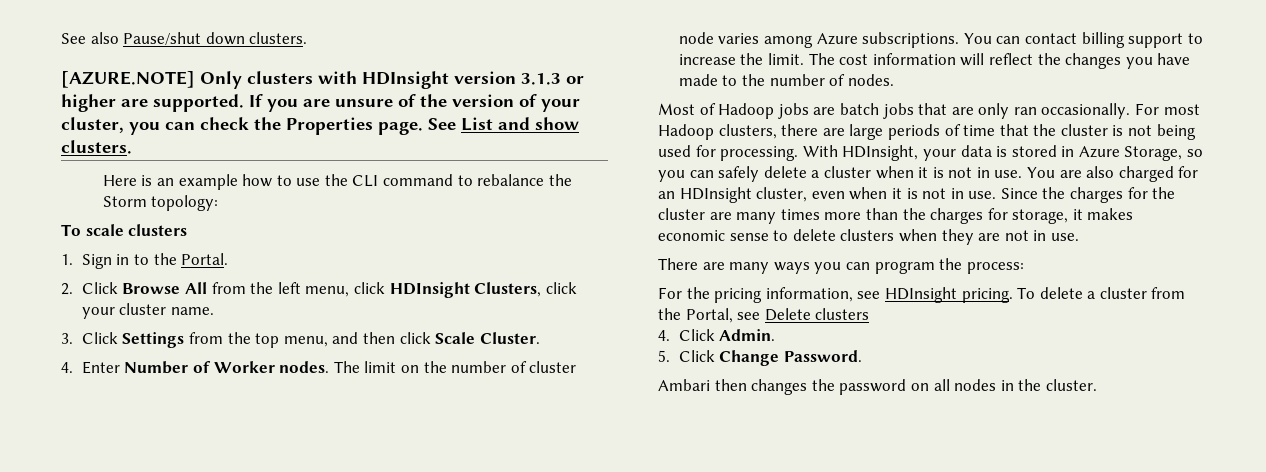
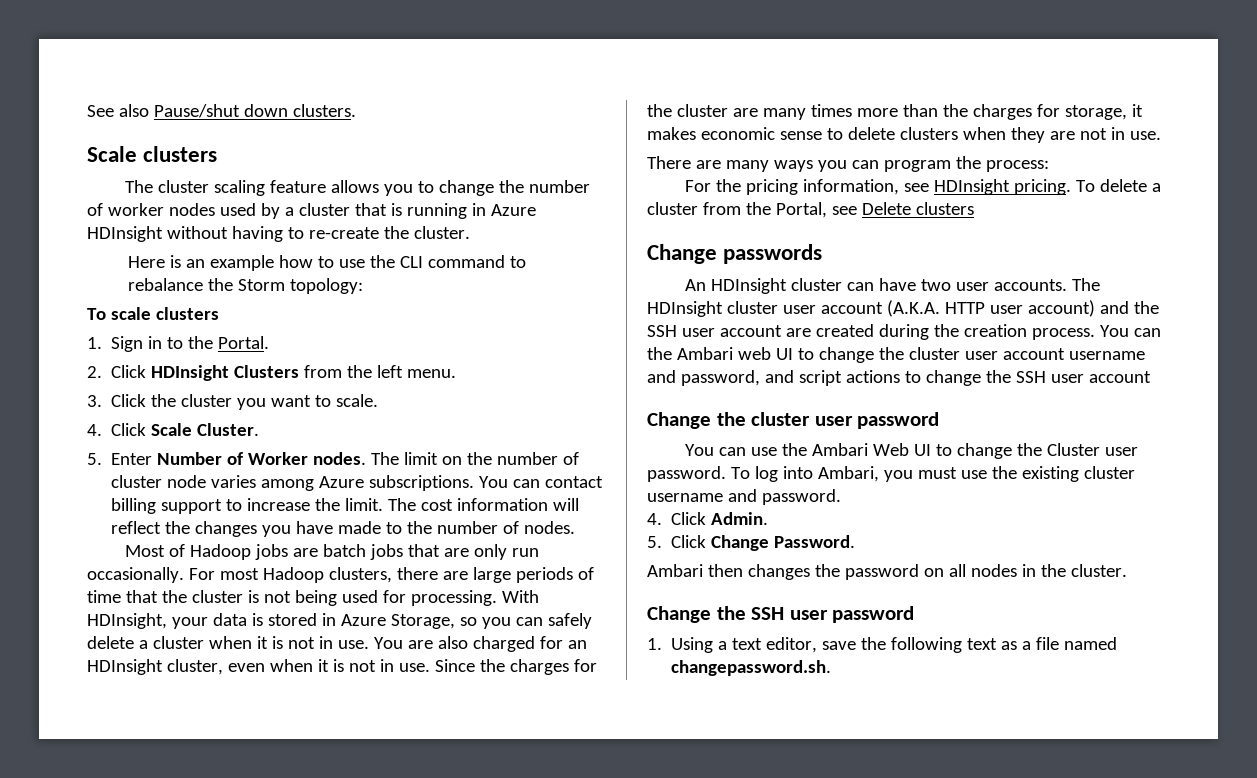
[61,71,584,89] [61,94,580,112] [61,117,579,135] [61,140,132,154] [AZURE.NOTE] Only clusters with HDInsight version 3.1.3 or higher are supported. If you are unsure of the version of your cluster, you can check the Properties page. See List and show clusters. -> [87,146,218,162] [125,180,591,196] [87,203,536,219] [87,226,470,242] Scale clusters // The cluster scaling feature allows you to change the number of worker nodes used by a cluster that is running in Azure HDInsight without having to re-create the cluster.
[122,282,208,294] Browse All -> [151,365,300,381] HDInsight Clusters
[305,282,577,298] [81,303,215,319] [61,332,431,348] menu, click HDInsight Clusters, click your cluster name. // 3. Click Settings from the top menu, and then click -> [407,369,457,378] [87,394,379,410] [87,423,147,436] menu. // 3. Click the cluster you want to scale. // 4. Click
[61,362,73,373] 4. -> [87,453,102,465] 5.
[1013,107,1037,115] ran -> [512,548,540,557] run
(870, 314) none -> [647,244,823,264] [685,278,1101,294] [647,300,1159,317] [647,324,1161,340] [647,347,1145,363] [647,370,1151,386] [647,412,940,429] [685,443,1139,459] [647,466,1135,482] [647,489,841,505] // Change passwords // An HDInsight cluster can have two user accounts. The HDInsight cluster user account (A.K.A. HTTP user account) and the SSH user account are created during the creation process. You can the Ambari web UI to change the cluster user account username and password, and script actions to change the SSH user account // Change the cluster user password // You can use the Ambari Web UI to change the Cluster user password. To log into Ambari, you must use the existing cluster username and password.
(1097, 385) none -> [647,606,915,623] [647,637,1118,653] [671,660,832,676] // Change the SSH user password // 1. Using a text editor, save the following text as a file named changepassword.sh.

